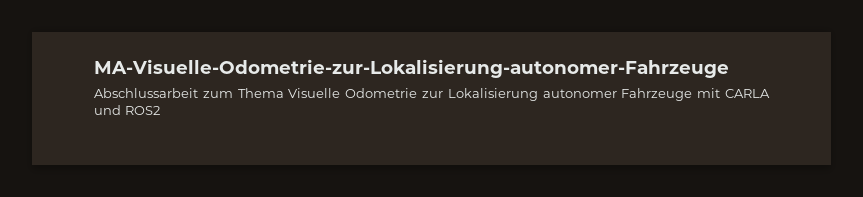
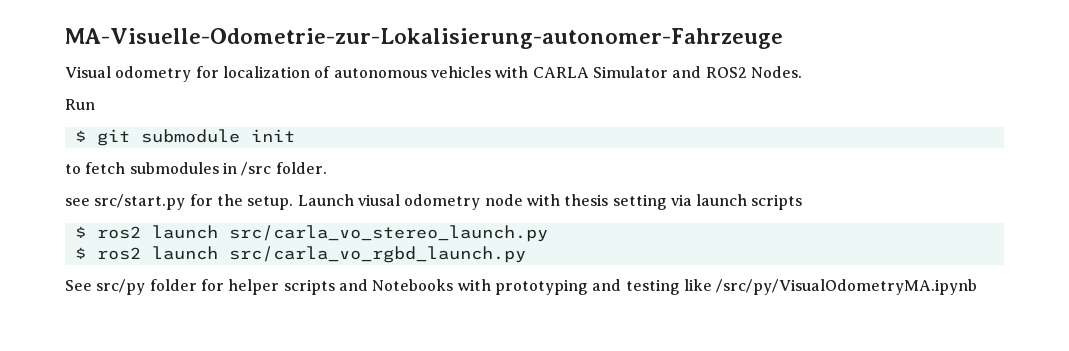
[94,88,770,101] [94,105,160,115] Abschlussarbeit zum Thema Visuelle Odometrie zur Lokalisierung autonomer Fahrzeuge mit CARLA und ROS2 -> [65,66,802,82] [65,99,95,110] [74,129,295,146] [65,162,327,176] [65,194,803,210] [74,225,548,242] [74,246,526,263] [65,279,978,295] Visual odometry for localization of autonomous vehicles with CARLA Simulator and ROS2 Nodes. // Run // $ git submodule init // to fetch submodules in /src folder. // see src/start.py for the setup. Launch viusal odometry node with thesis setting via launch scripts // $ ros2 launch src/carla_vo_stereo_launch.py // $ ros2 launch src/carla_vo_rgbd_launch.py // See src/py folder for helper scripts and Notebooks with prototyping and testing like /src/py/VisualOdometryMA.ipynb

